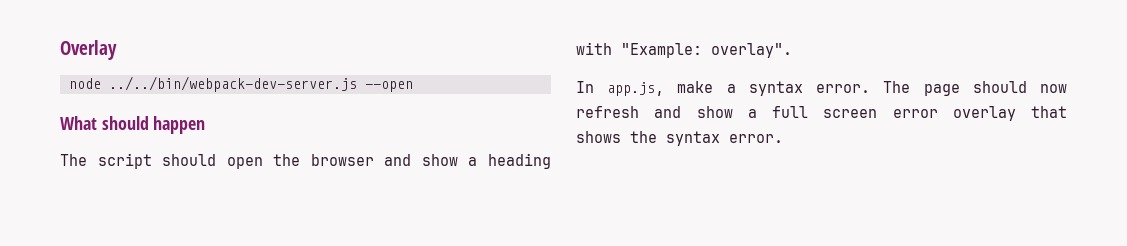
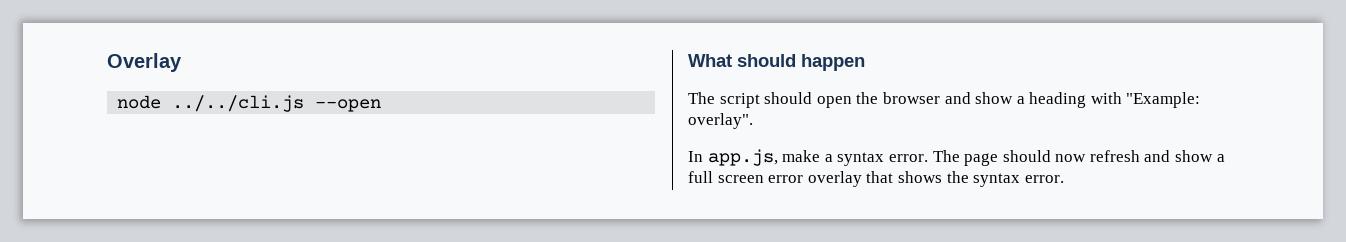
[108,76,357,92] ../../bin/webpack-dev-server.js -> [172,95,305,112] ../../cli.js

